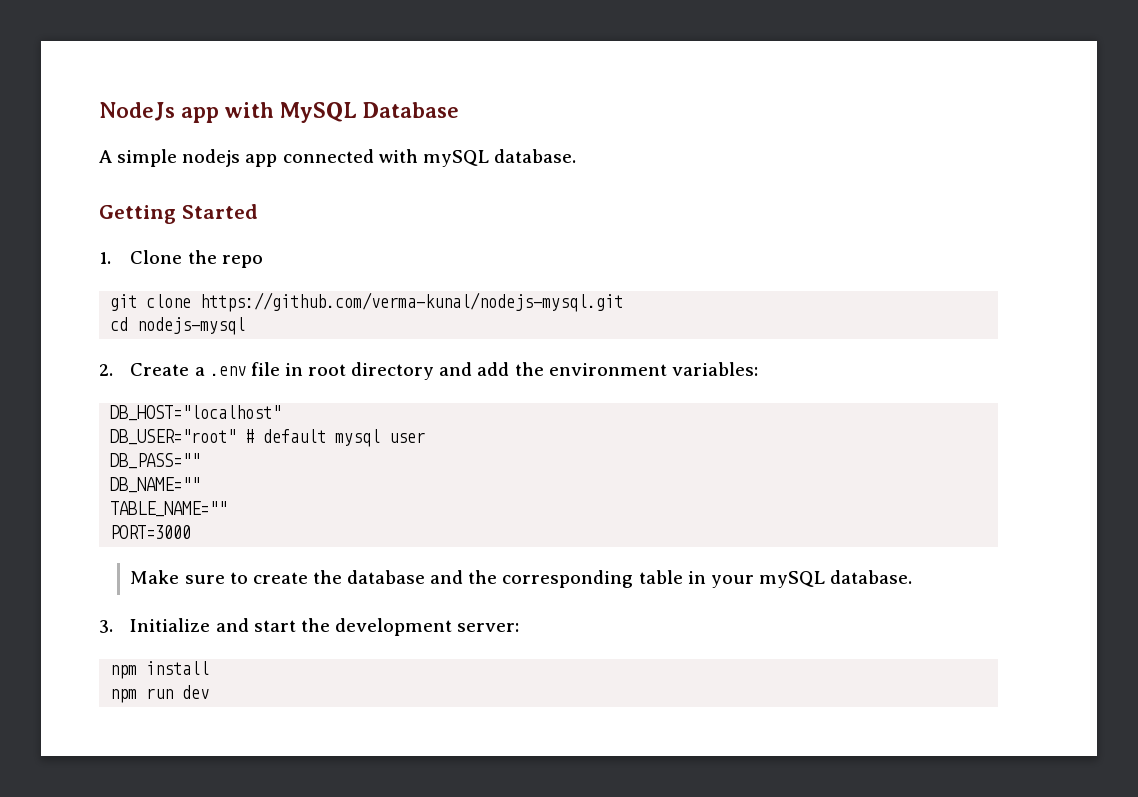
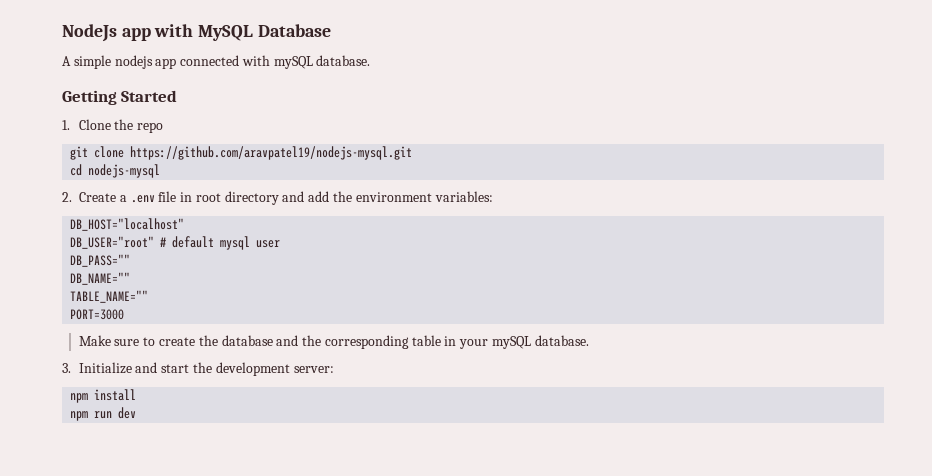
[200,292,624,312] https://github.com/verma-kunal/nodejs-mysql.git -> [130,146,413,160] https://github.com/aravpatel19/nodejs-mysql.git

